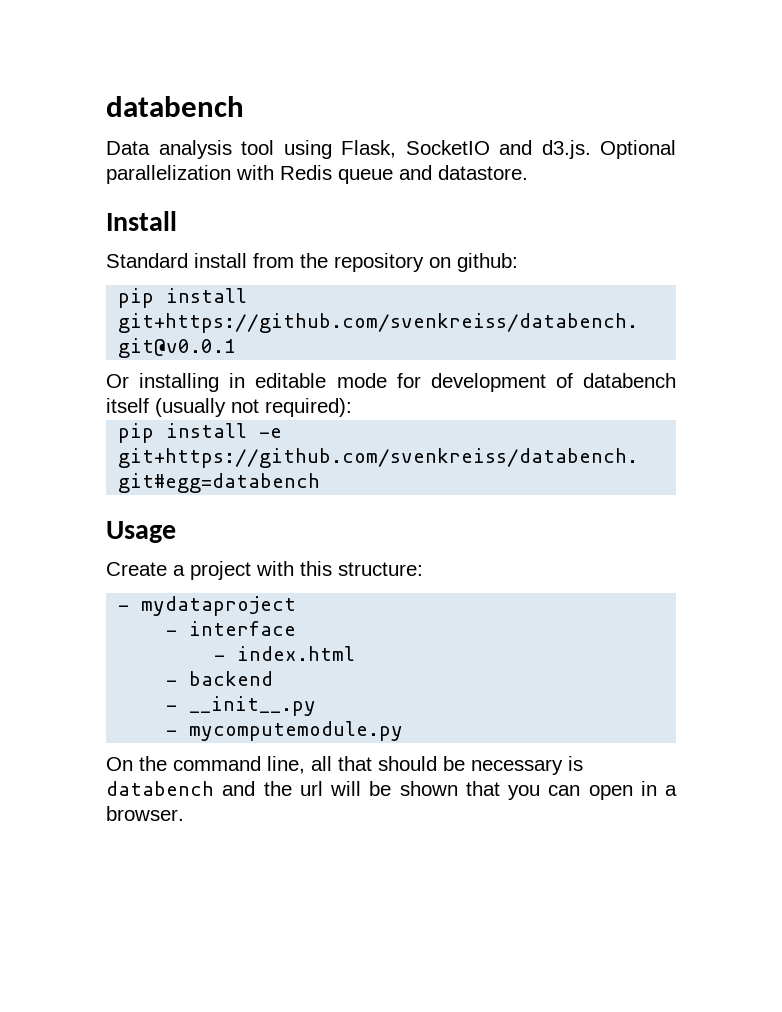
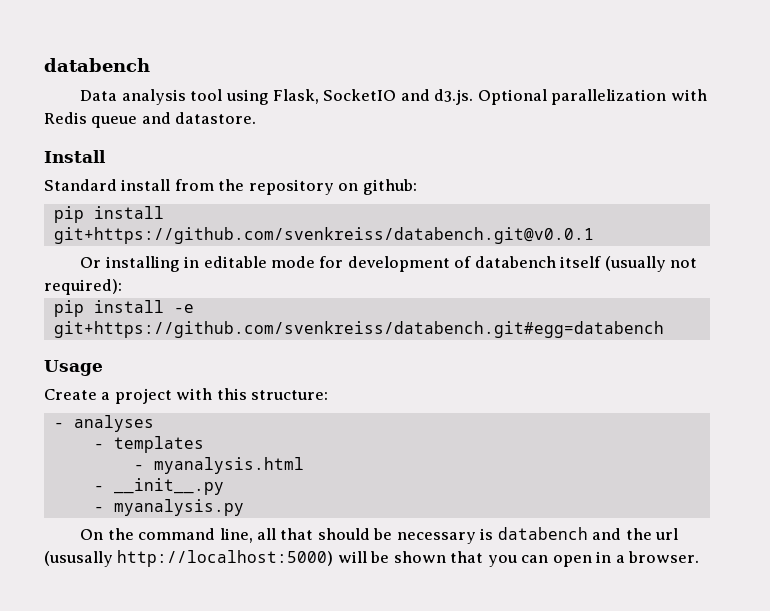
[141,596,297,616] [166,621,297,636] [214,646,356,661] [166,671,274,686] mydataproject // - interface // - index.html // - backend -> [73,415,154,432] [93,436,204,453] [133,457,304,474] analyses // - templates // - myanalysis.html
[189,721,404,741] mycomputemodule.py -> [113,499,244,516] myanalysis.py
(323, 788) none -> [44,550,334,567] (ususally http://localhost:5000)

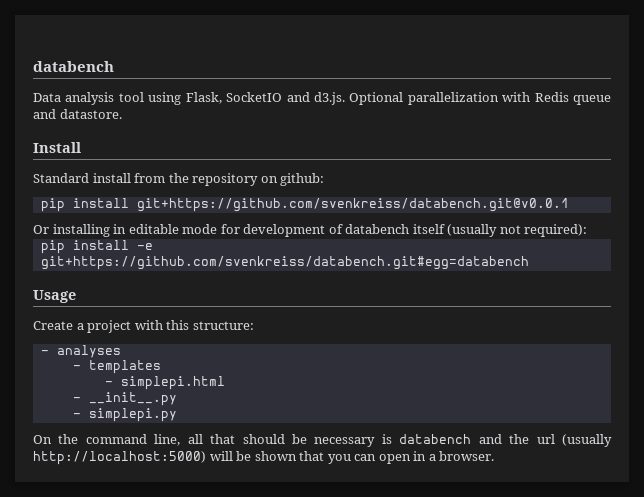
[153,457,304,474] myanalysis.html -> [120,376,225,390] simplepi.html
[113,499,244,516] myanalysis.py -> [88,408,177,422] simplepi.py
[44,551,113,567] (ususally -> [562,434,613,447] (usually

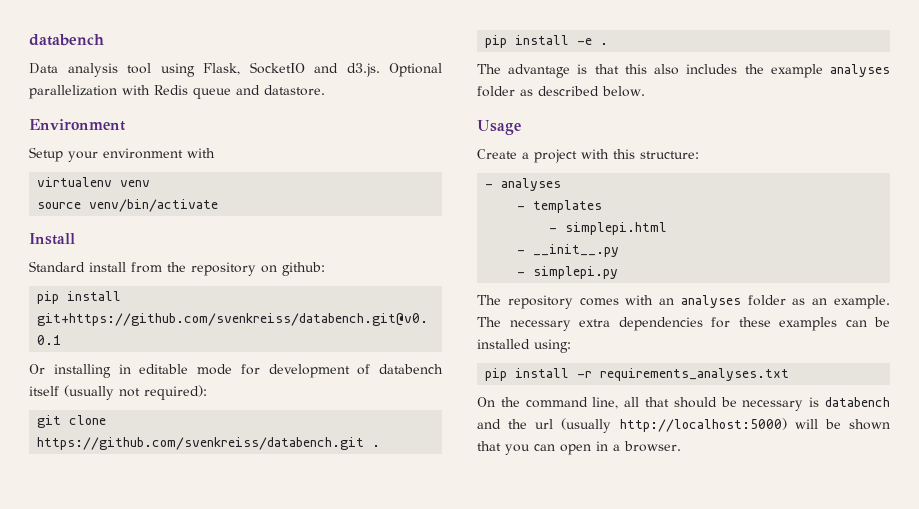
(122, 114) none -> [29,119,125,131] [29,147,215,162] [37,177,151,187] [37,199,219,212] // Environment // Setup your environment with // virtualenv venv // source venv/bin/activate
(588, 230) none -> [37,415,107,428] [37,437,381,450] // git clone https://github.com/svenkreiss/databench.git .
[40,256,529,270] git+https://github.com/svenkreiss/databench.git#egg=databench -> [600,43,609,45] [477,64,890,78] [477,86,645,97] . // The advantage is that this also includes the example analyses folder as described below.
(177, 415) none -> [477,295,890,309] [477,317,890,331] [477,339,571,353] [485,368,790,381] // The repository comes with an analyses folder as an example. The necessary extra dependencies for these examples can be installed using: // pip install -r requirements_analyses.txt

